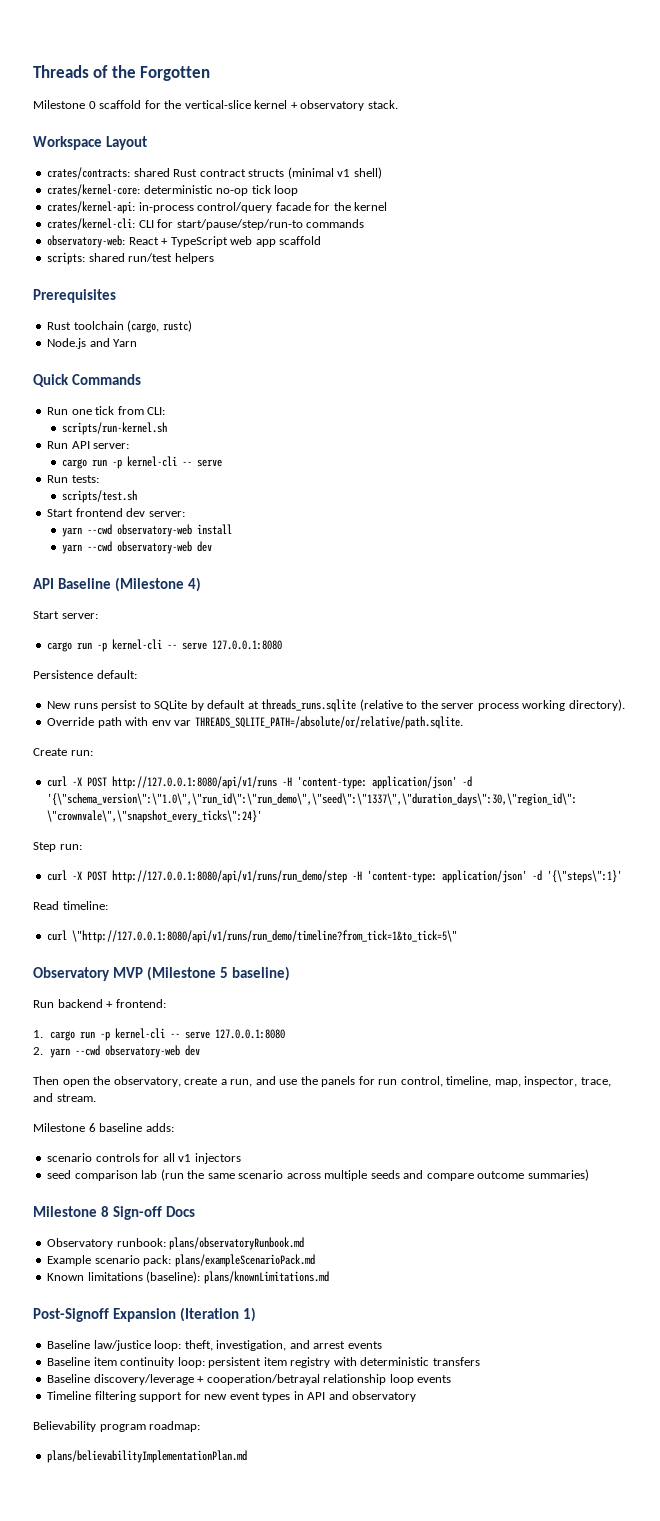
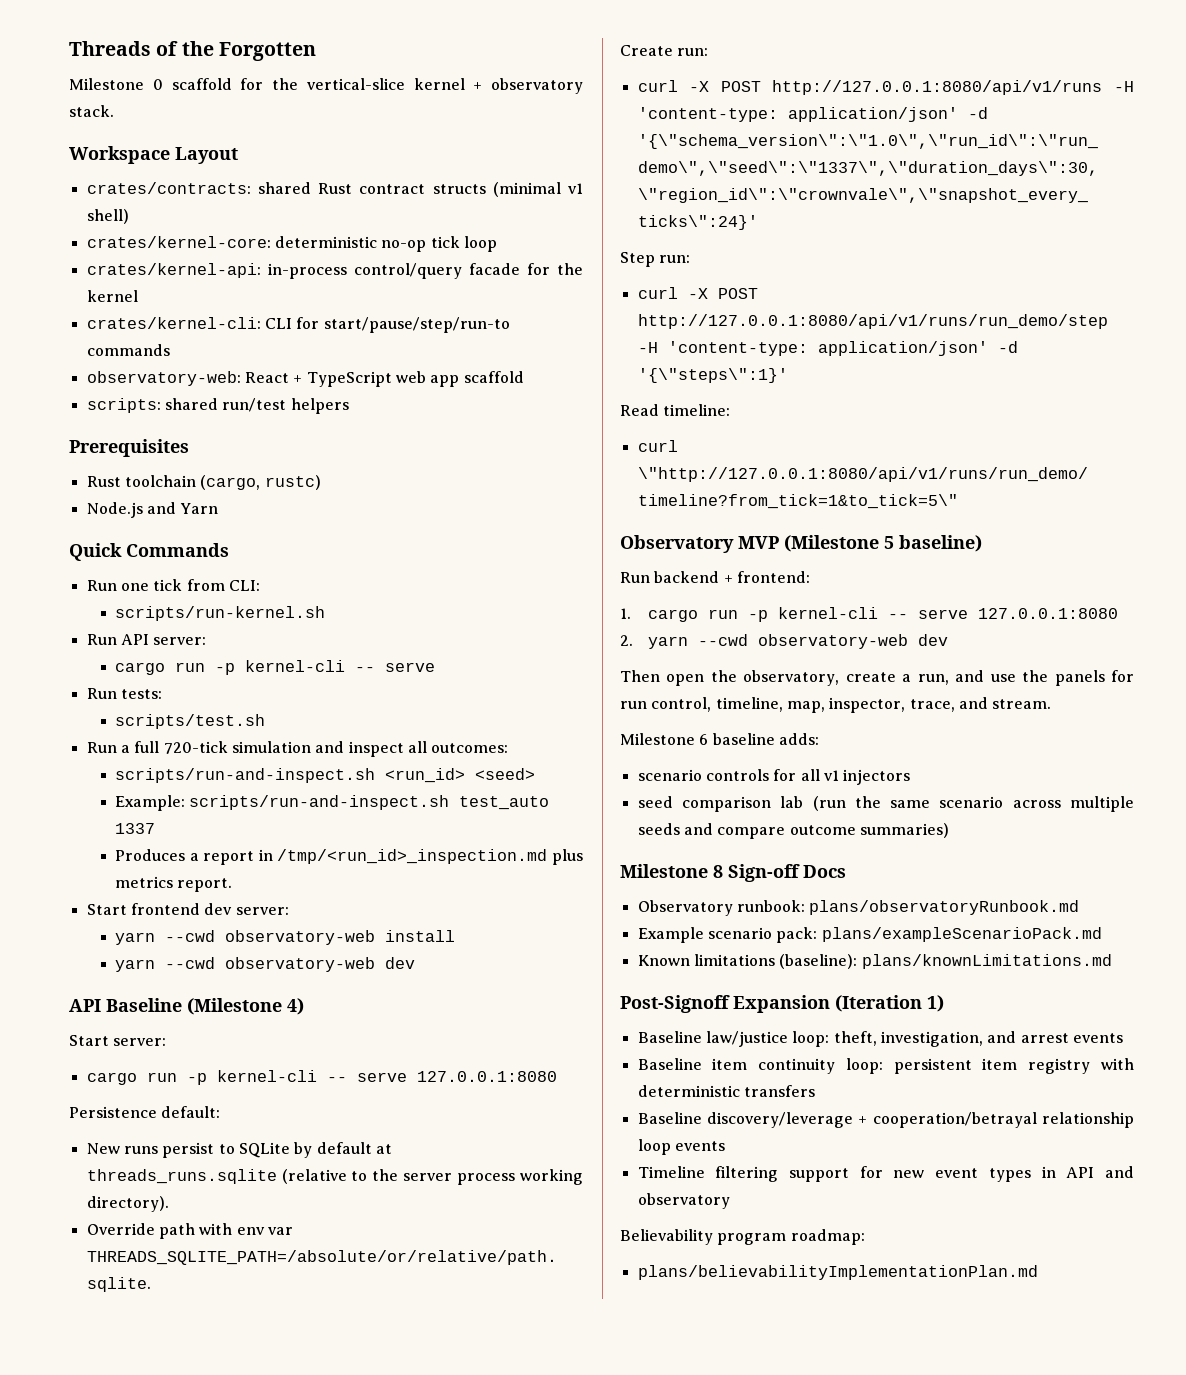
(138, 496) none -> [86,741,509,757] [115,768,536,783] [115,795,550,811] [115,823,156,834] [115,849,583,865] [115,876,233,892] // Run a full 720-tick simulation and inspect all outcomes: // scripts/run-and-inspect.sh <run_id> <seed> // Example: scripts/run-and-inspect.sh test_auto 1337 // Produces a report in /tmp/<run_id>_inspection.md plus metrics report.

